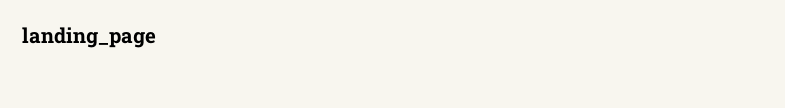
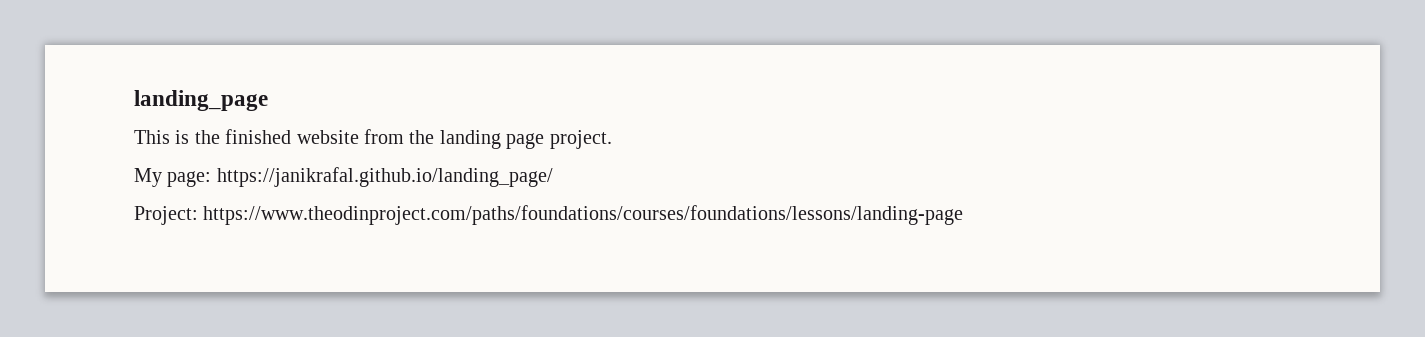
(156, 37) none -> [134,129,612,149] [134,167,553,187] [134,205,964,225] // This is the finished website from the landing page project. // My page: https://janikrafal.github.io/landing_page/ // Project: https://www.theodinproject.com/paths/foundations/courses/foundations/lessons/landing-page

